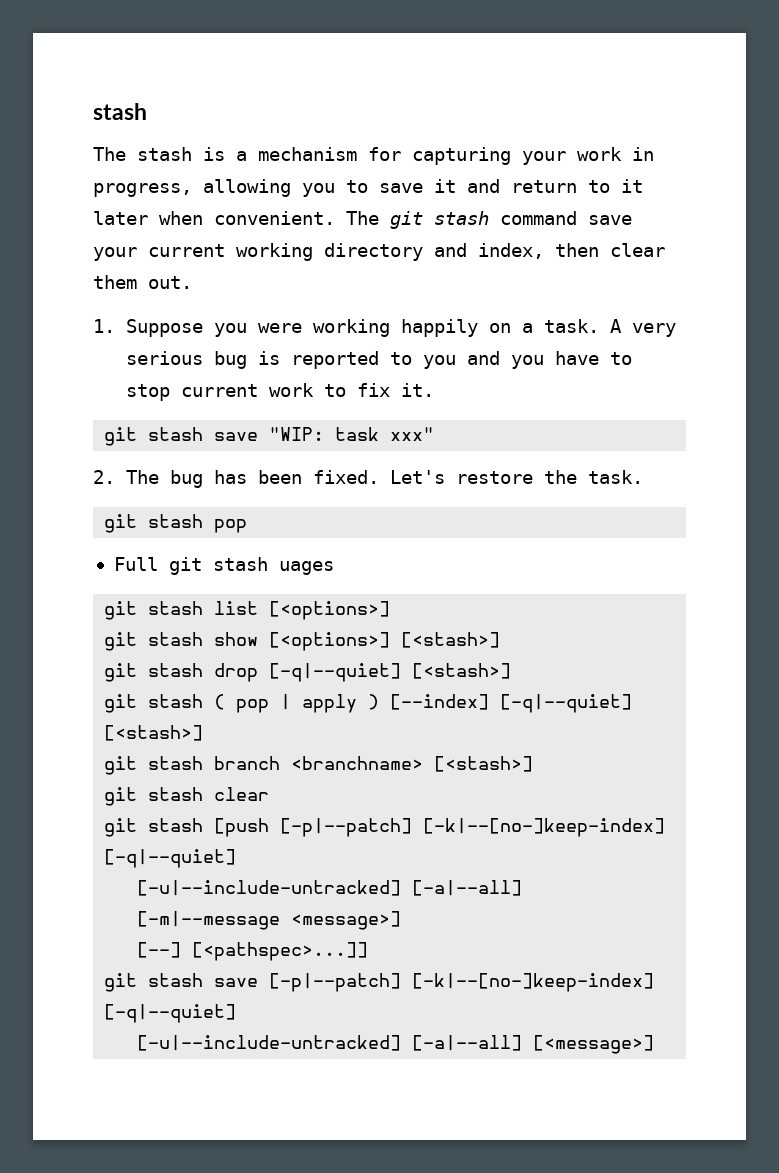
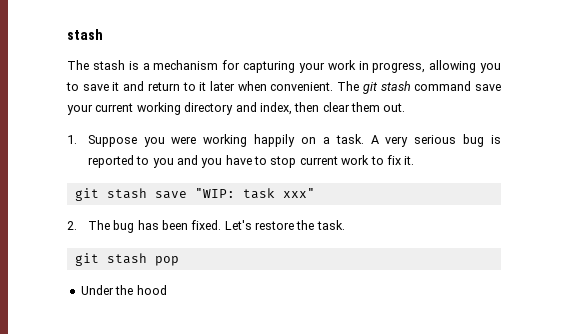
[113,557,334,575] [104,601,391,620] [104,632,501,651] [104,663,512,682] [104,694,633,713] [104,725,204,741] [104,756,534,775] [104,787,270,806] [104,818,666,837] [104,849,237,868] [137,880,523,896] [137,911,402,930] [137,942,369,961] [104,973,655,992] [104,1004,237,1023] [137,1035,655,1054] Full git stash uages // git stash list [<options>] // git stash show [<options>] [<stash>] // git stash drop [-q|--quiet] [<stash>] // git stash ( pop | apply ) [--index] [-q|--quiet] [<stash>] // git stash branch <branchname> [<stash>] // git stash clear // git stash [push [-p|--patch] [-k|--[no-]keep-index] [-q|--quiet] // [-u|--include-untracked] [-a|--all] [-m|--message <message>] // [--] [<pathspec>...]] // git stash save [-p|--patch] [-k|--[no-]keep-index] [-q|--quiet] // [-u|--include-untracked] [-a|--all] [<message>] -> [80,285,167,295] Under the hood

